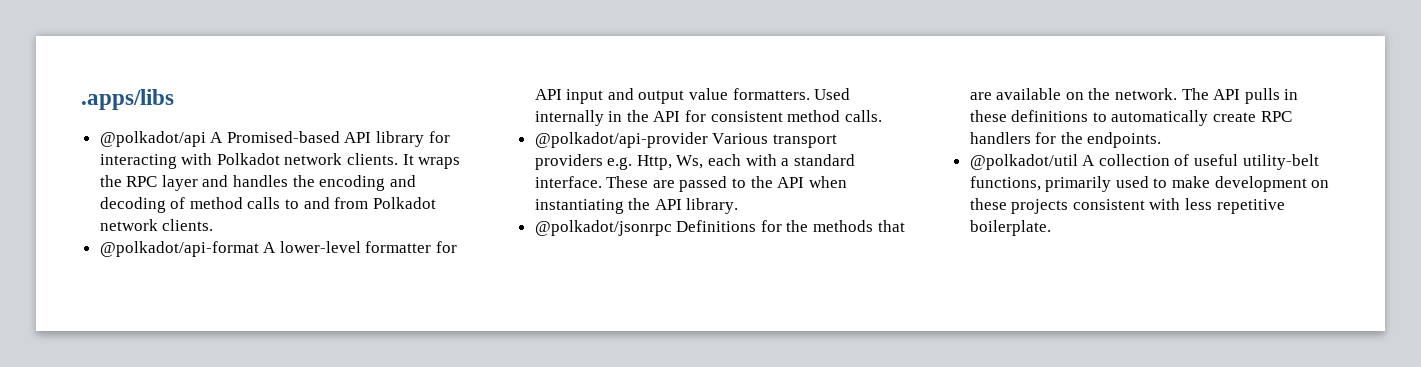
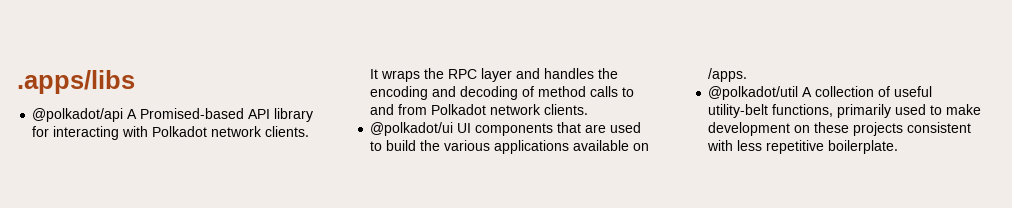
[99,241,458,257] [534,88,851,104] [534,110,882,126] [534,132,837,148] [534,154,855,170] [534,176,847,192] [534,198,739,214] [534,220,905,236] [969,88,1299,104] [969,110,1292,126] [969,132,1162,148] @polkadot/api-format A lower-level formatter for API input and output value formatters. Used internally in the API for consistent method calls. // @polkadot/api-provider Various transport providers e.g. Http, Ws, each with a standard interface. These are passed to the API when instantiating the API library. // @polkadot/jsonrpc Definitions for the methods that are available on the network. The API pulls in these definitions to automatically create RPC handlers for the endpoints. -> [370,122,642,136] [370,140,650,154] [708,68,748,82] @polkadot/ui UI components that are used to build the various applications available on /apps.

